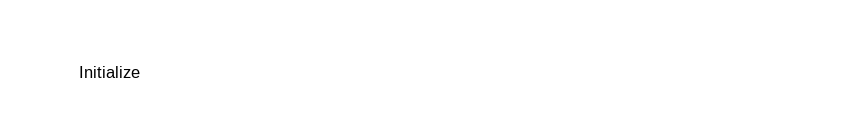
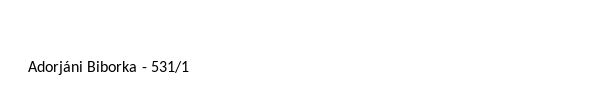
[79,66,140,78] Initialize -> [28,61,189,75] Adorjáni Biborka - 531/1

